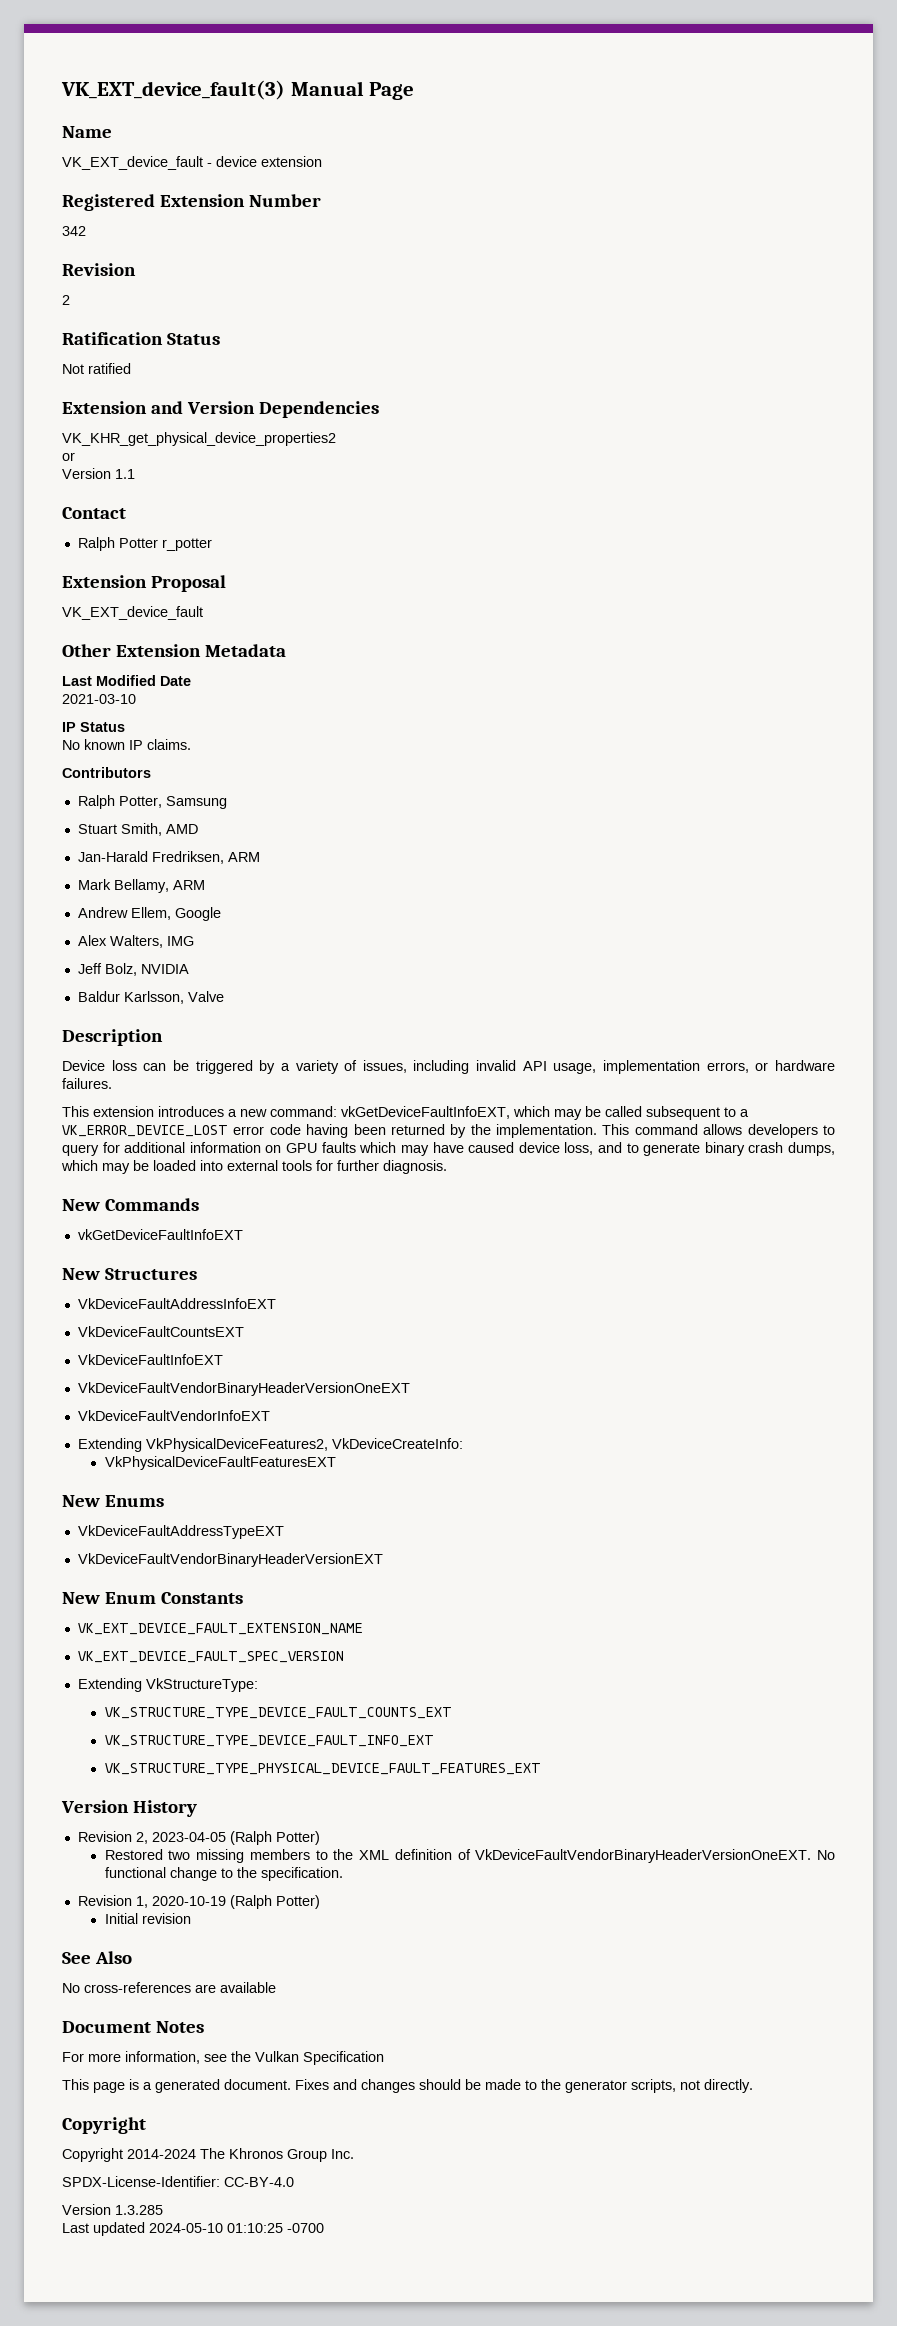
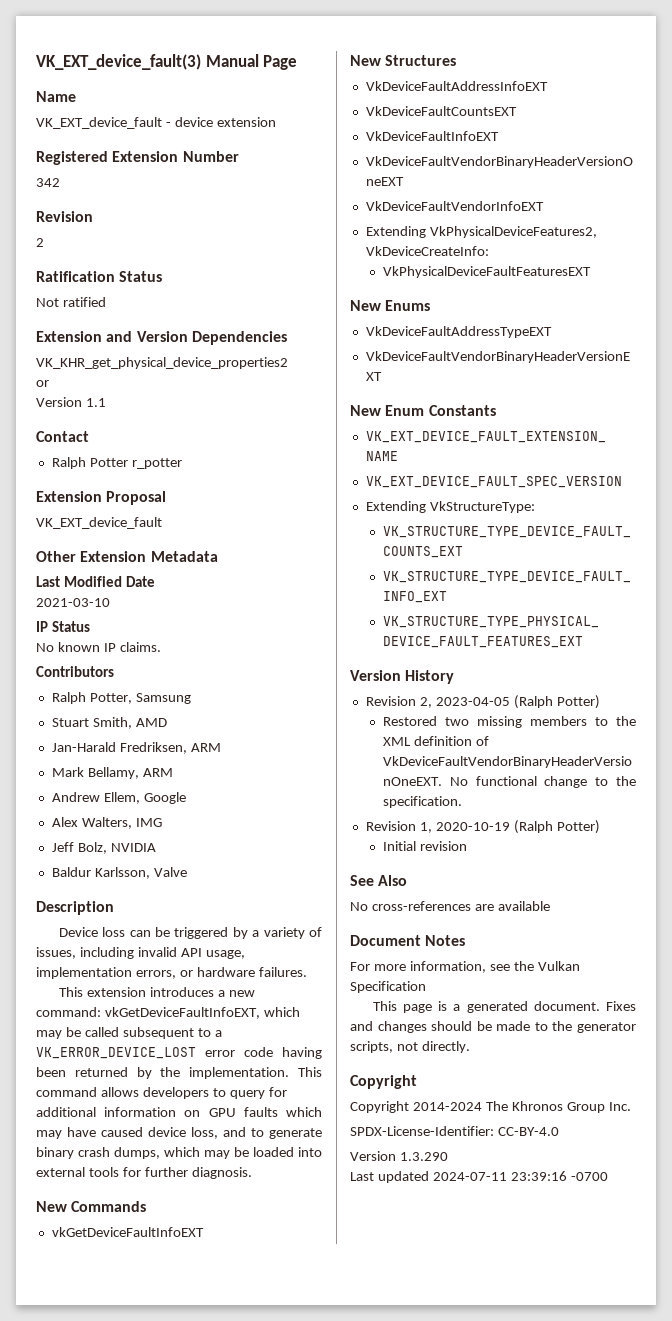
[115,2205,163,2215] 1.3.285 -> [399,1152,448,1161] 1.3.290
[149,2223,283,2233] 2024-05-10 01:10:25 -> [432,1171,567,1181] 2024-07-11 23:39:16

